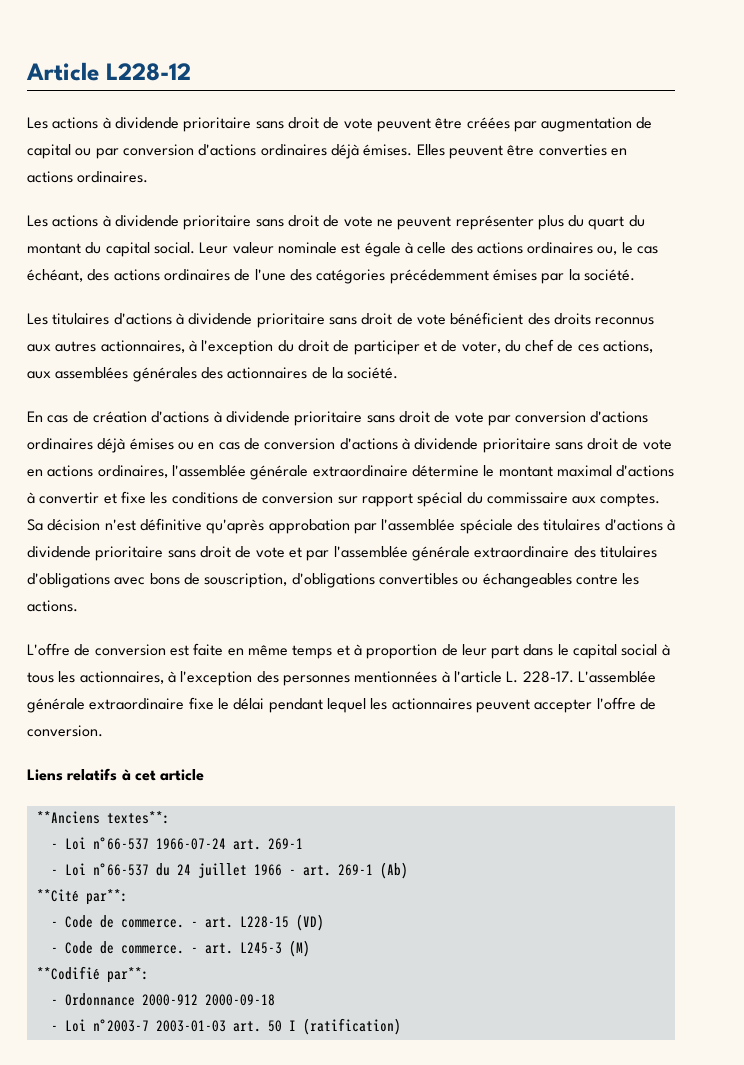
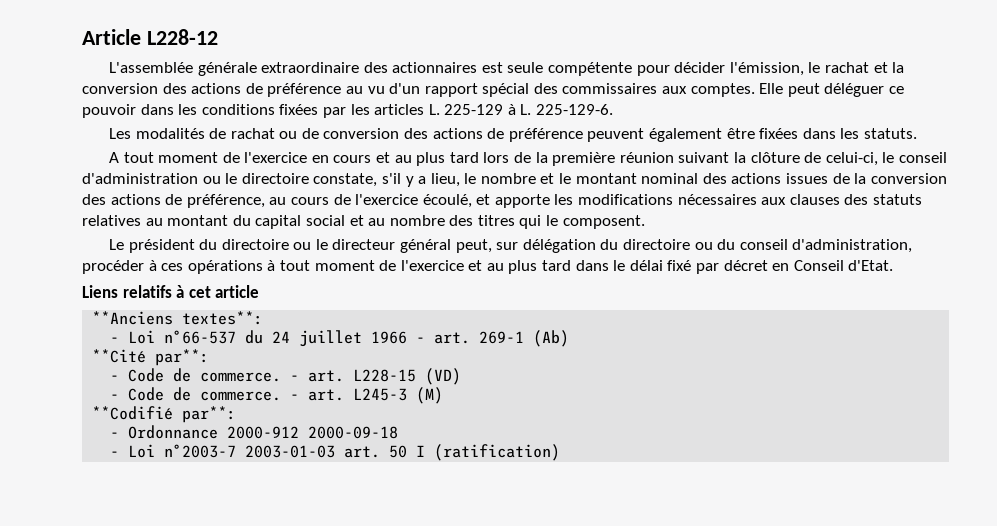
[27,117,653,132] [27,144,627,159] [27,171,149,183] [27,215,645,230] [27,242,659,257] [27,269,635,284] [27,312,655,328] [27,339,654,355] [27,367,399,382] [27,411,649,426] [27,438,672,453] [27,465,675,480] [27,491,661,507] [27,518,675,534] [27,546,657,561] [27,573,640,588] [27,600,78,612] [27,643,670,659] [27,671,656,686] [27,697,656,713] [27,725,103,737] Les actions à dividende prioritaire sans droit de vote peuvent être créées par augmentation de capital ou par conversion d'actions ordinaires déjà émises. Elles peuvent être converties en actions ordinaires. // Les actions à dividende prioritaire sans droit de vote ne peuvent représenter plus du quart du montant du capital social. Leur valeur nominale est égale à celle des actions ordinaires ou, le cas échéant, des actions ordinaires de l'une des catégories précédemment émises par la société. // Les titulaires d'actions à dividende prioritaire sans droit de vote bénéficient des droits reconnus aux autres actionnaires, à l'exception du droit de participer et de voter, du chef de ces actions, aux assemblées générales des actionnaires de la société. // En cas de création d'actions à dividende prioritaire sans droit de vote par conversion d'actions ordinaires déjà émises ou en cas de conversion d'actions à dividende prioritaire sans droit de vote en actions ordinaires, l'assemblée générale extraordinaire détermine le montant maximal d'actions à convertir et fixe les conditions de conversion sur rapport spécial du commissaire aux comptes. Sa décision n'est définitive qu'après approbation par l'assemblée spéciale des titulaires d'actions à dividende prioritaire sans droit de vote et par l'assemblée générale extraordinaire des titulaires d'obligations avec bons de souscription, d'obligations convertibles ou échangeables contre les actions. // L'offre de conversion est faite en même temps et à proportion de leur part dans le capital social à tous les actionnaires, à l'exception des personnes mentionnées à l'article L. 228-17. L'assemblée générale extraordinaire fixe le délai pendant lequel les actionnaires peuvent accepter l'offre de conversion. -> [108,62,905,76] [82,83,905,97] [82,104,614,118] [108,128,917,142] [108,152,947,166] [82,173,947,187] [82,194,923,208] [82,215,645,229] [108,239,913,253] [82,260,894,274] L'assemblée générale extraordinaire des actionnaires est seule compétente pour décider l'émission, le rachat et la conversion des actions de préférence au vu d'un rapport spécial des commissaires aux comptes. Elle peut déléguer ce pouvoir dans les conditions fixées par les articles L. 225-129 à L. 225-129-6. // Les modalités de rachat ou de conversion des actions de préférence peuvent également être fixées dans les statuts. // A tout moment de l'exercice en cours et au plus tard lors de la première réunion suivant la clôture de celui-ci, le conseil d'administration ou le directoire constate, s'il y a lieu, le nombre et le montant nominal des actions issues de la conversion des actions de préférence, au cours de l'exercice écoulé, et apporte les modifications nécessaires aux clauses des statuts relatives au montant du capital social et au nombre des titres qui le composent. // Le président du directoire ou le directeur général peut, sur délégation du directoire ou du conseil d'administration, procéder à ces opérations à tout moment de l'exercice et au plus tard dans le délai fixé par décret en Conseil d'Etat.
[50,837,303,850] // - Loi n°66-537 1966-07-24 art. 269-1 -> (264, 318) none

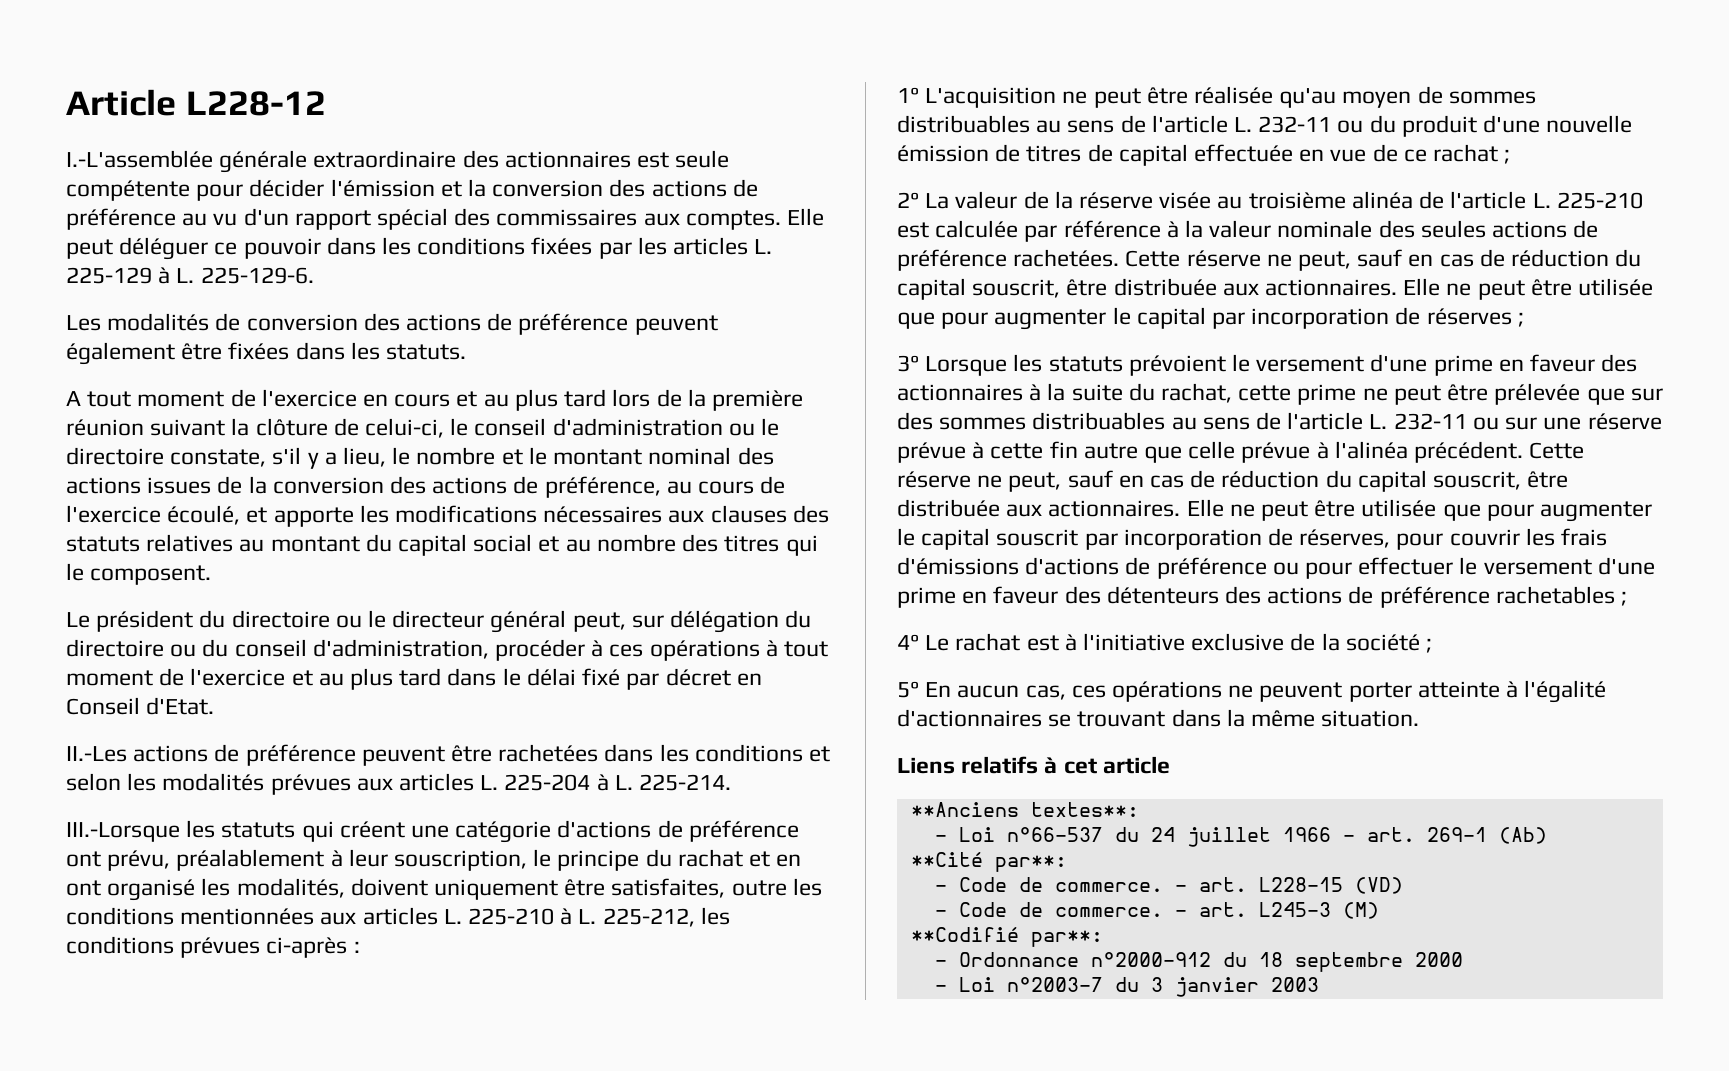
[108,62,193,73] L'assemblée -> [66,150,213,168] I.-L'assemblée
[729,62,869,76] l'émission, le rachat -> [330,179,435,197] l'émission
[230,128,319,139] rachat ou de -> (241, 322) none
(894, 265) none -> [66,744,831,766] [66,773,732,795] [66,820,799,843] [66,849,802,871] [66,878,822,901] [66,907,730,927] [66,936,360,958] [897,86,1536,108] [897,115,1633,137] [897,144,1511,166] [897,191,1643,209] [897,220,1599,242] [897,249,1642,271] [897,278,1654,300] [897,307,1524,330] [897,354,1638,376] [897,383,1663,405] [897,412,1662,430] [897,441,1585,463] [897,470,1569,492] [897,499,1653,522] [897,528,1608,550] [897,557,1655,579] [897,586,1628,608] [897,633,1433,653] [897,680,1607,703] [897,709,1420,727] // II.-Les actions de préférence peuvent être rachetées dans les conditions et selon les modalités prévues aux articles L. 225-204 à L. 225-214. // III.-Lorsque les statuts qui créent une catégorie d'actions de préférence ont prévu, préalablement à leur souscription, le principe du rachat et en ont organisé les modalités, doivent uniquement être satisfaites, outre les conditions mentionnées aux articles L. 225-210 à L. 225-212, les conditions prévues ci-après : // 1° L'acquisition ne peut être réalisée qu'au moyen de sommes distribuables au sens de l'article L. 232-11 ou du produit d'une nouvelle émission de titres de capital effectuée en vue de ce rachat ; // 2° La valeur de la réserve visée au troisième alinéa de l'article L. 225-210 est calculée par référence à la valeur nominale des seules actions de préférence rachetées. Cette réserve ne peut, sauf en cas de réduction du capital souscrit, être distribuée aux actionnaires. Elle ne peut être utilisée que pour augmenter le capital par incorporation de réserves ; // 3° Lorsque les statuts prévoient le versement d'une prime en faveur des actionnaires à la suite du rachat, cette prime ne peut être prélevée que sur des sommes distribuables au sens de l'article L. 232-11 ou sur une réserve prévue à cette fin autre que celle prévue à l'alinéa précédent. Cette réserve ne peut, sauf en cas de réduction du capital souscrit, être distribuée aux actionnaires. Elle ne peut être utilisée que pour augmenter le capital souscrit par incorporation de réserves, pour couvrir les frais d'émissions d'actions de préférence ou pour effectuer le versement d'une prime en faveur des détenteurs des actions de préférence rachetables ; // 4° Le rachat est à l'initiative exclusive de la société ; // 5° En aucun cas, ces opérations ne peuvent porter atteinte à l'égalité d'actionnaires se trouvant dans la même situation.
[227,426,399,439] [110,444,561,461] 2000-912 2000-09-18 // - Loi n°2003-7 2003-01-03 art. 50 I (ratification) -> [1090,952,1463,972] [934,977,1319,997] n°2000-912 du 18 septembre 2000 // - Loi n°2003-7 du 3 janvier 2003

